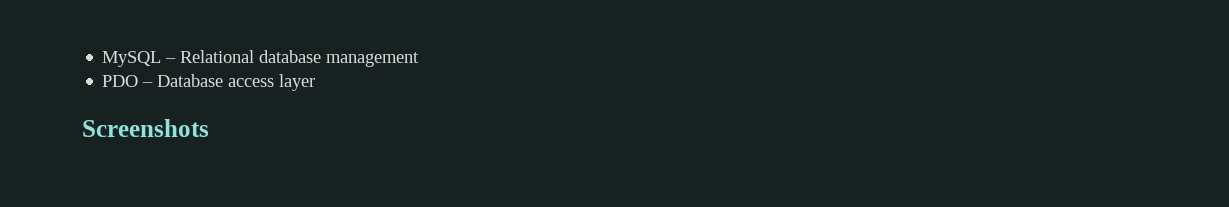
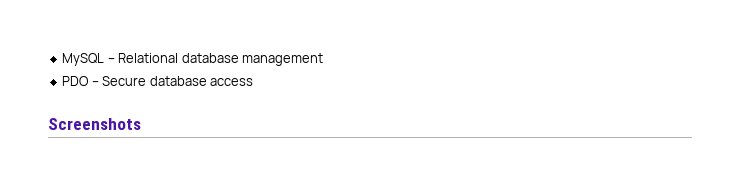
[157,74,224,87] Database -> [102,76,207,86] Secure database
[279,74,316,91] layer -> (254, 82) none

